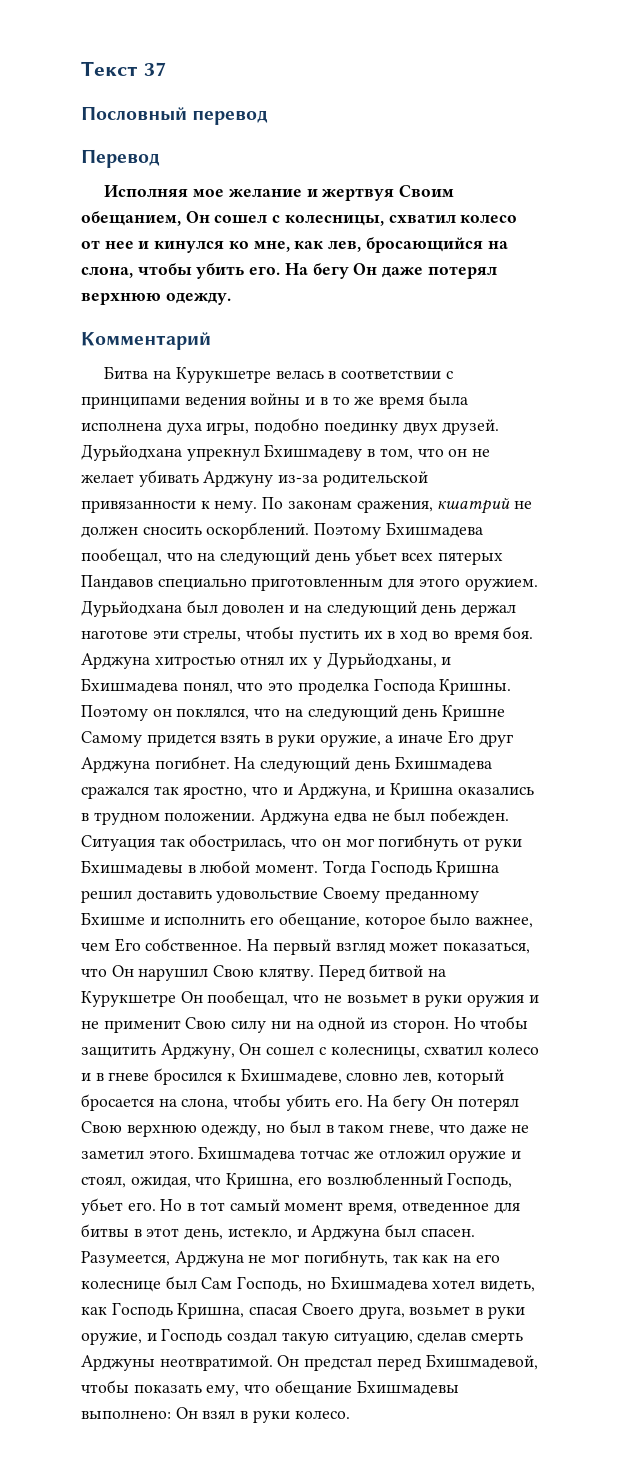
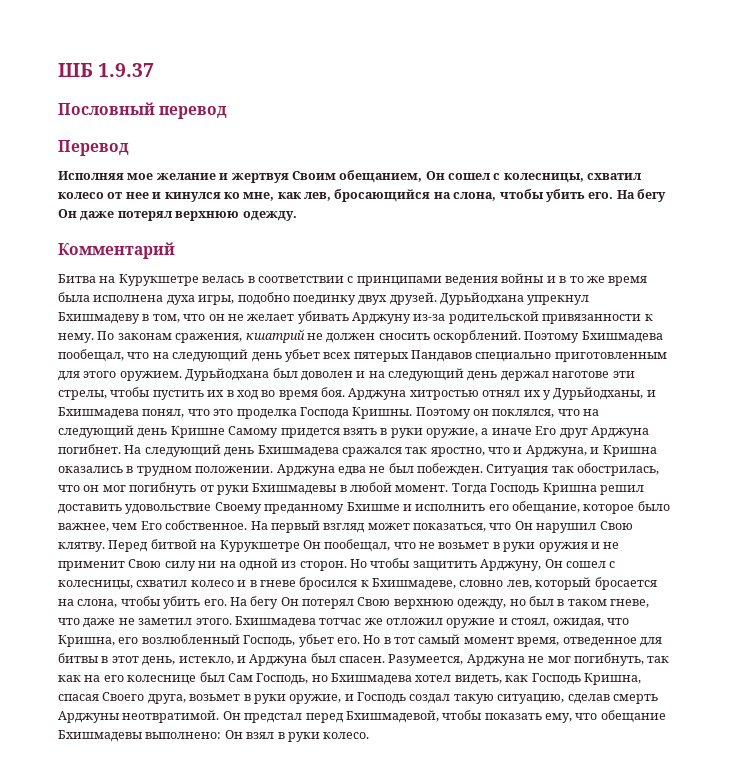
[81,61,166,76] Текст 37 -> [58,63,155,77] ШБ 1.9.37

